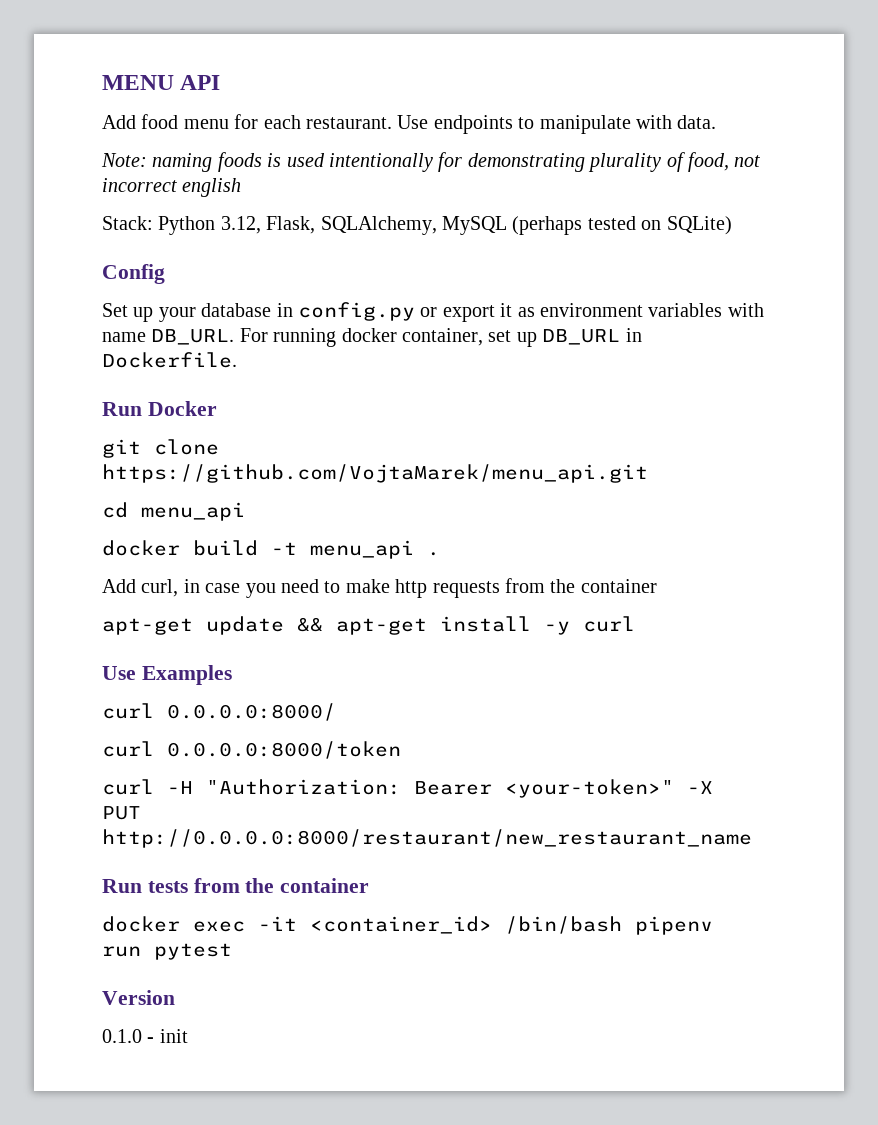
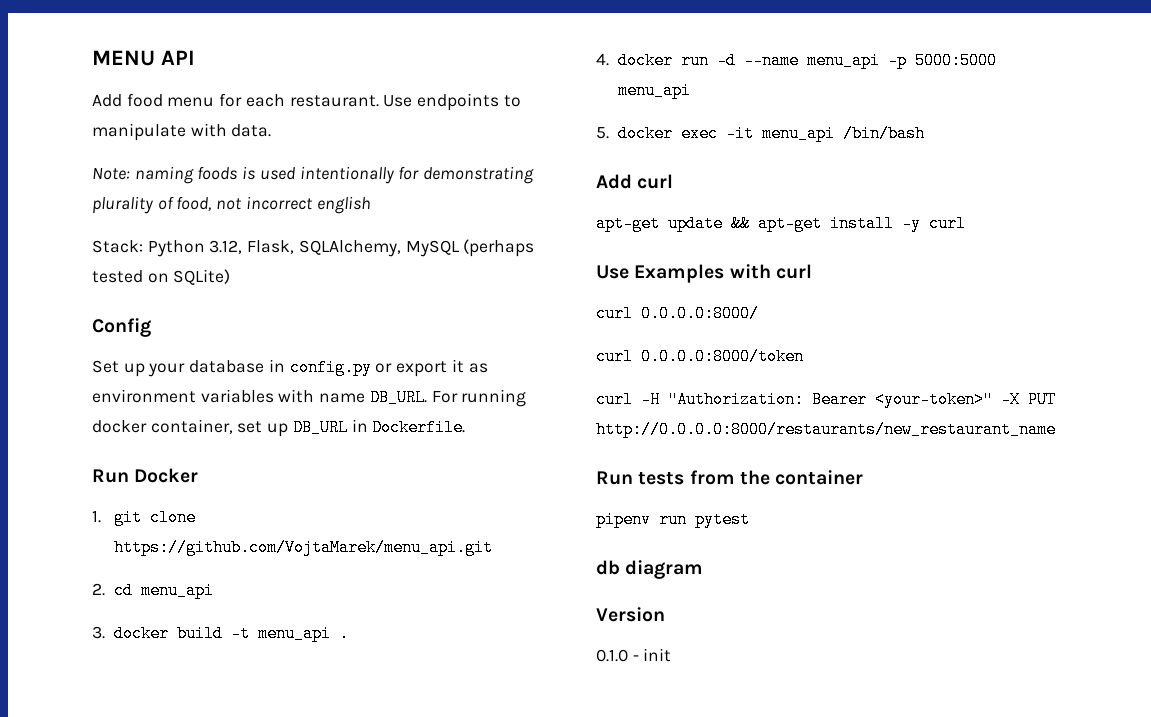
(217, 408) none -> [92,510,101,523] 1.
(648, 473) none -> [92,583,105,596] 2.
(245, 511) none -> [92,626,105,639] 3.
[102,578,657,598] Add curl, in case you need to make http requests from the container -> [596,52,998,69] [618,82,692,99] [596,125,926,142] [596,174,674,189] 4. docker run -d --name menu_api -p 5000:5000 menu_api // 5. docker exec -it menu_api /bin/bash // Add curl
(232, 675) none -> [729,264,812,279] with curl
[102,829,752,848] http://0.0.0.0:8000/restaurant/new_restaurant_name -> [596,421,1056,438] http://0.0.0.0:8000/restaurants/new_restaurant_name
[102,916,622,934] docker exec -it <container_id> /bin/bash -> (864, 477) none
(232, 951) none -> [596,560,704,579] // db diagram

